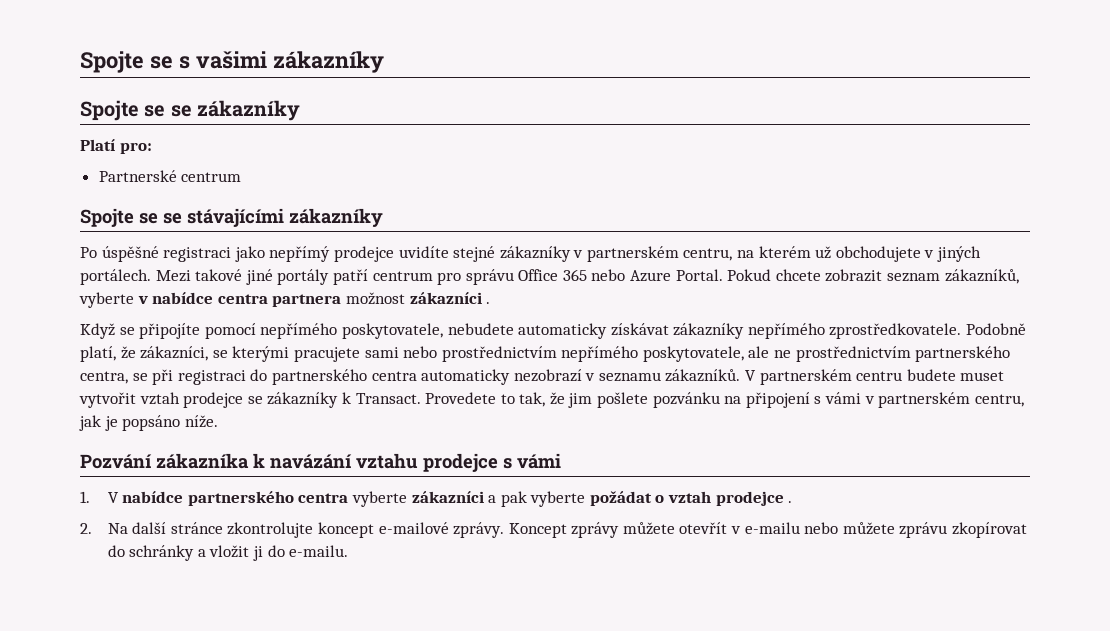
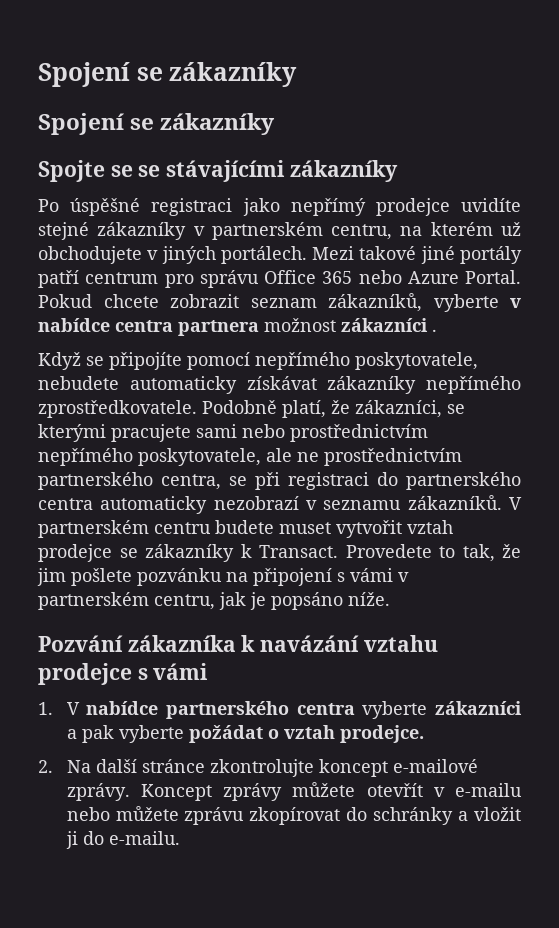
[80,51,384,73] [80,100,301,121] [80,139,152,154] [98,170,242,182] Spojte se s vašimi zákazníky // Spojte se se zákazníky // Platí pro: // Partnerské centrum -> [38,62,298,87] [38,113,276,135] Spojení se zákazníky // Spojení se zákazníky
[715,491,793,506] prodejce . -> [339,725,424,743] prodejce.

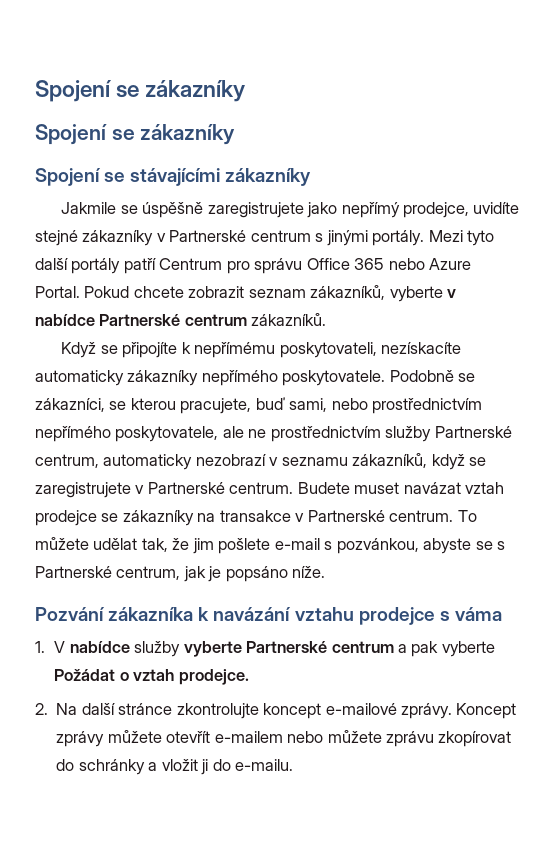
[38,160,133,182] Spojte se -> [35,168,101,186] Spojení
[38,198,233,216] Po úspěšné registraci -> [61,202,304,218] Jakmile se úspěšně zaregistrujete
[375,198,450,216] prodejce -> [403,202,470,218] prodejce,
[211,222,521,240] [38,246,455,264] partnerském centru, na kterém už obchodujete v jiných portálech. Mezi takové jiné -> [169,230,495,246] [35,258,68,270] Partnerské centrum s jinými portály. Mezi tyto další
[85,272,159,284] centrum -> [159,258,223,270] Centrum
[115,318,437,336] [38,352,478,370] [38,376,521,394] [38,400,465,418] [38,424,237,442] centra partnera možnost zákazníci . // Když se připojíte pomocí nepřímého poskytovatele, nebudete automaticky získávat zákazníky nepřímého zprostředkovatele. Podobně platí, že zákazníci, se kterými pracujete sami -> [99,313,327,326] [61,342,462,358] [35,370,476,386] [35,397,328,414] Partnerské centrum zákazníků. // Když se připojíte k nepřímému poskytovateli, nezískacíte automaticky zákazníky nepřímého poskytovatele. Podobně se zákazníci, se kterou pracujete, buď sami,
[38,472,521,490] [38,495,522,514] [38,520,453,538] [38,544,521,562] [37,568,409,586] [38,592,215,610] partnerského centra, se při registraci do partnerského centra automaticky nezobrazí v seznamu zákazníků. V partnerském centru budete muset vytvořit vztah prodejce se zákazníky k Transact. Provedete to tak, že jim pošlete pozvánku na připojení s vámi v partnerském centru, -> [385,426,512,442] [35,453,487,470] [35,482,505,498] [35,510,477,526] [35,537,506,554] [35,566,181,580] služby Partnerské centrum, automaticky nezobrazí v seznamu zákazníků, když se zaregistrujete v Partnerské centrum. Budete muset navázat vztah prodejce se zákazníky na transakce v Partnerské centrum. To můžete udělat tak, že jim pošlete e-mail s pozvánkou, abyste se s Partnerské centrum,
[153,663,209,680] vámi -> [454,607,502,621] váma
[165,701,522,719] partnerského centra vyberte zákazníci -> [134,641,394,657] služby vyberte Partnerské centrum
[188,725,263,743] požádat -> [54,669,116,681] Požádat
[433,783,522,797] v e-mailu -> [214,731,283,743] e-mailem

